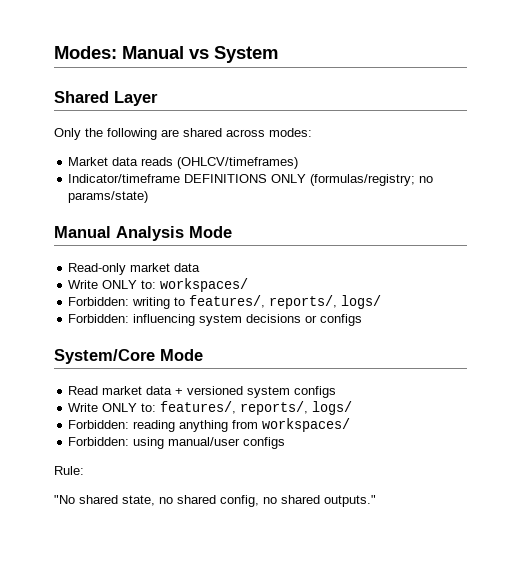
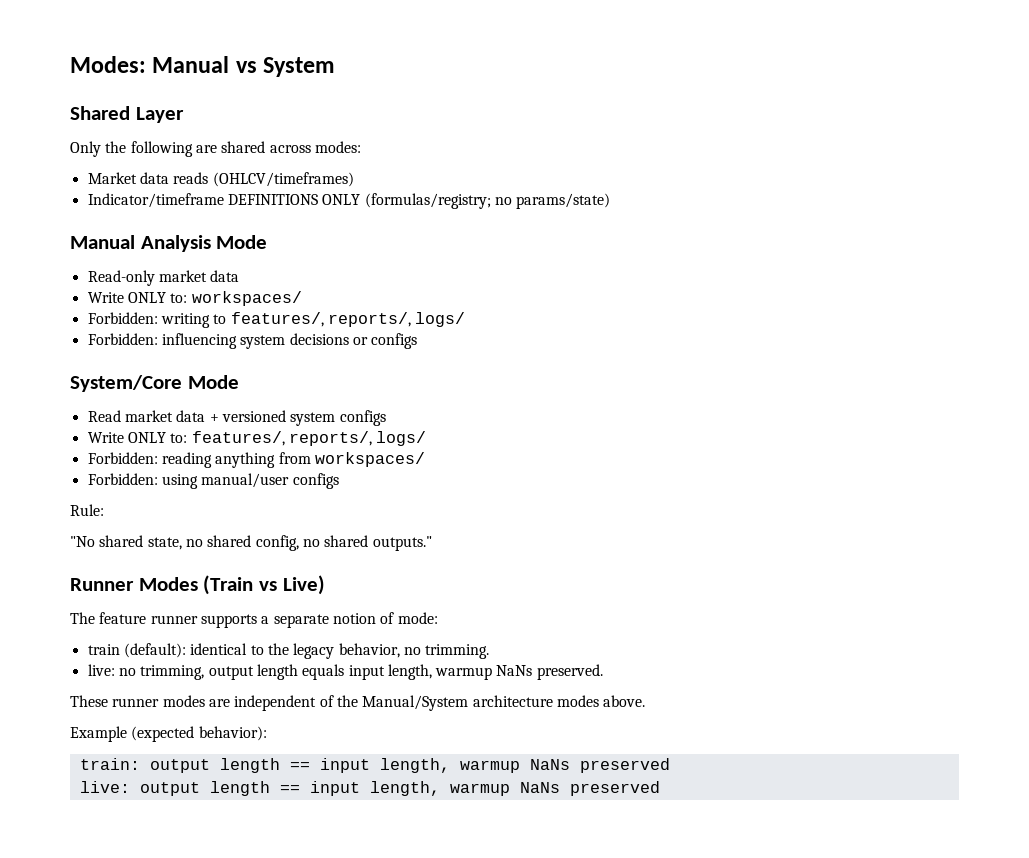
(376, 501) none -> [70,575,325,595] [70,612,438,628] [87,643,490,659] [87,664,603,680] [70,695,646,711] [70,726,267,742] [79,758,670,773] [79,781,660,796] // Runner Modes (Train vs Live) // The feature runner supports a separate notion of mode: // train (default): identical to the legacy behavior, no trimming. // live: no trimming, output length equals input length, warmup NaNs preserved. // These runner modes are independent of the Manual/System architecture modes above. // Example (expected behavior): // train: output length == input length, warmup NaNs preserved // live: output length == input length, warmup NaNs preserved

